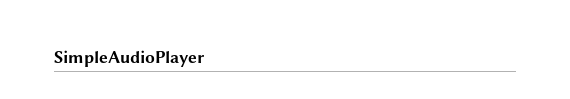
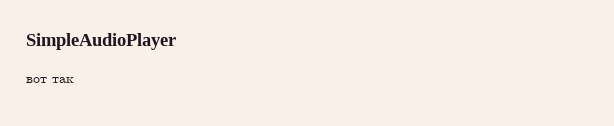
(205, 58) none -> [26,77,74,83] // вот так

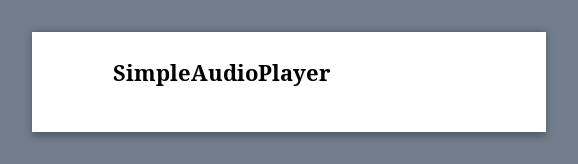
[26,77,74,83] // вот так -> (331, 75) none

